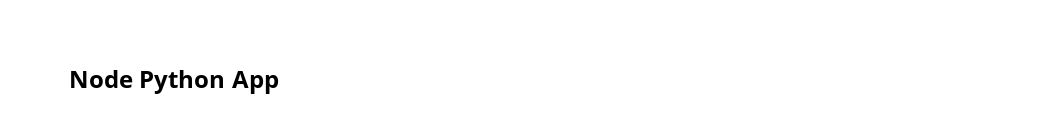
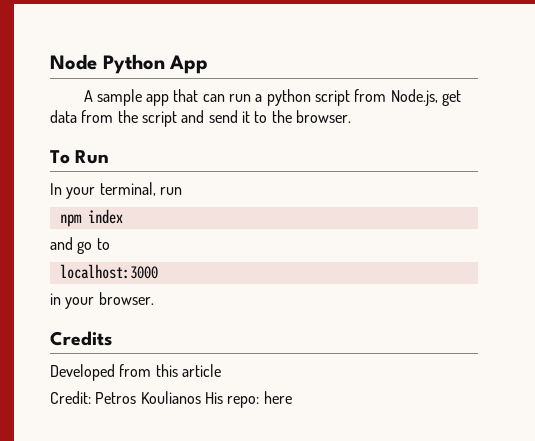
(279, 82) none -> [83,89,462,106] [50,110,351,127] [50,150,110,164] [50,182,182,199] [59,209,123,227] [50,237,110,254] [59,264,158,279] [50,292,154,309] [50,331,112,346] [50,364,221,381] [50,391,292,408] // A sample app that can run a python script from Node.js, get data from the script and send it to the browser. // To Run // In your terminal, run // npm index // and go to // localhost:3000 // in your browser. // Credits // Developed from this article // Credit: Petros Koulianos His repo: here

